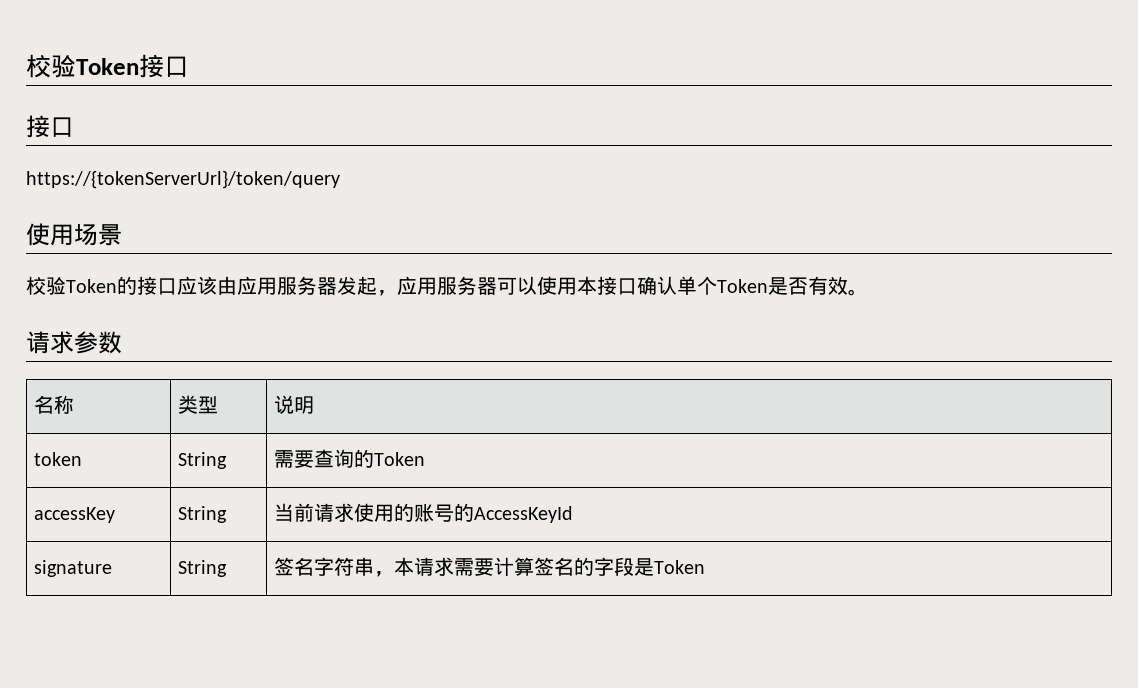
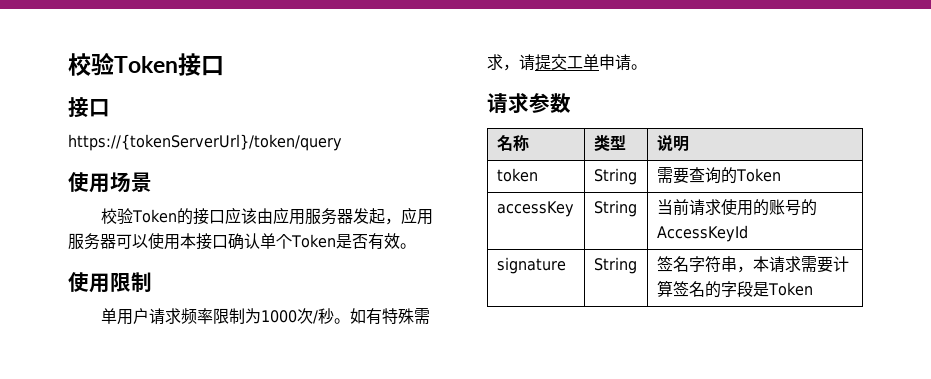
(868, 292) none -> [68,272,152,293] [100,308,430,325] [487,54,647,71] // 使用限制 // 单用户请求频率限制为1000次/秒。如有特殊需求，请提交工单申请。

